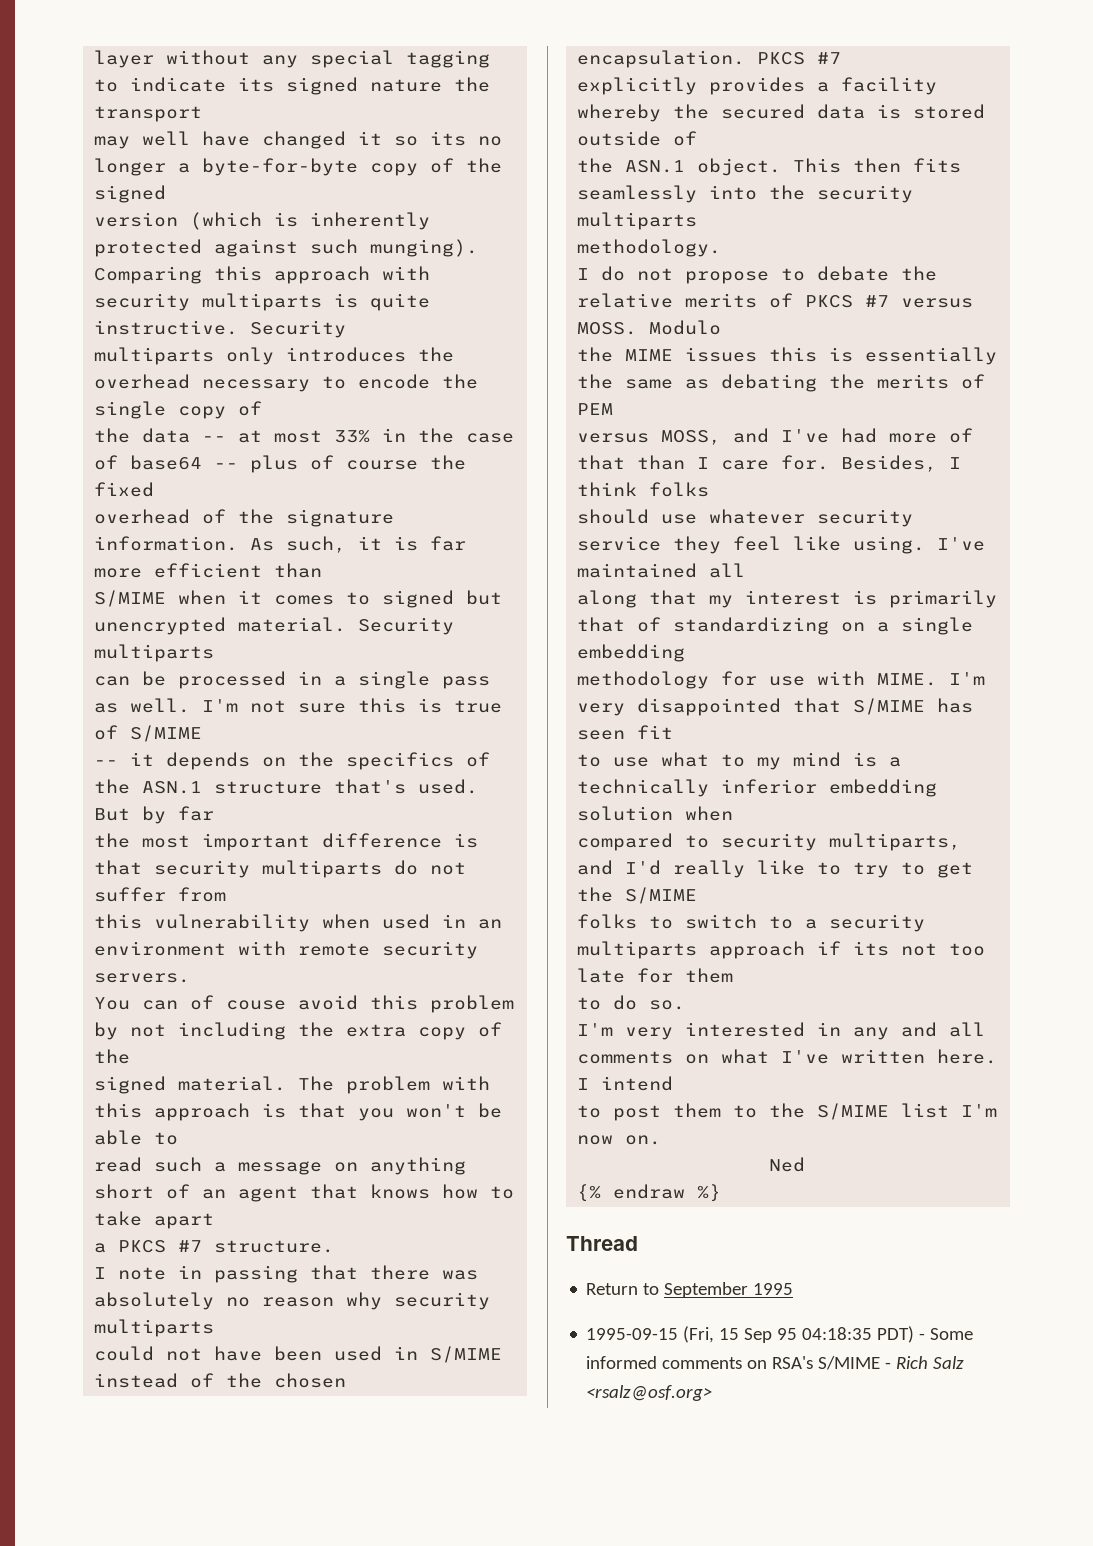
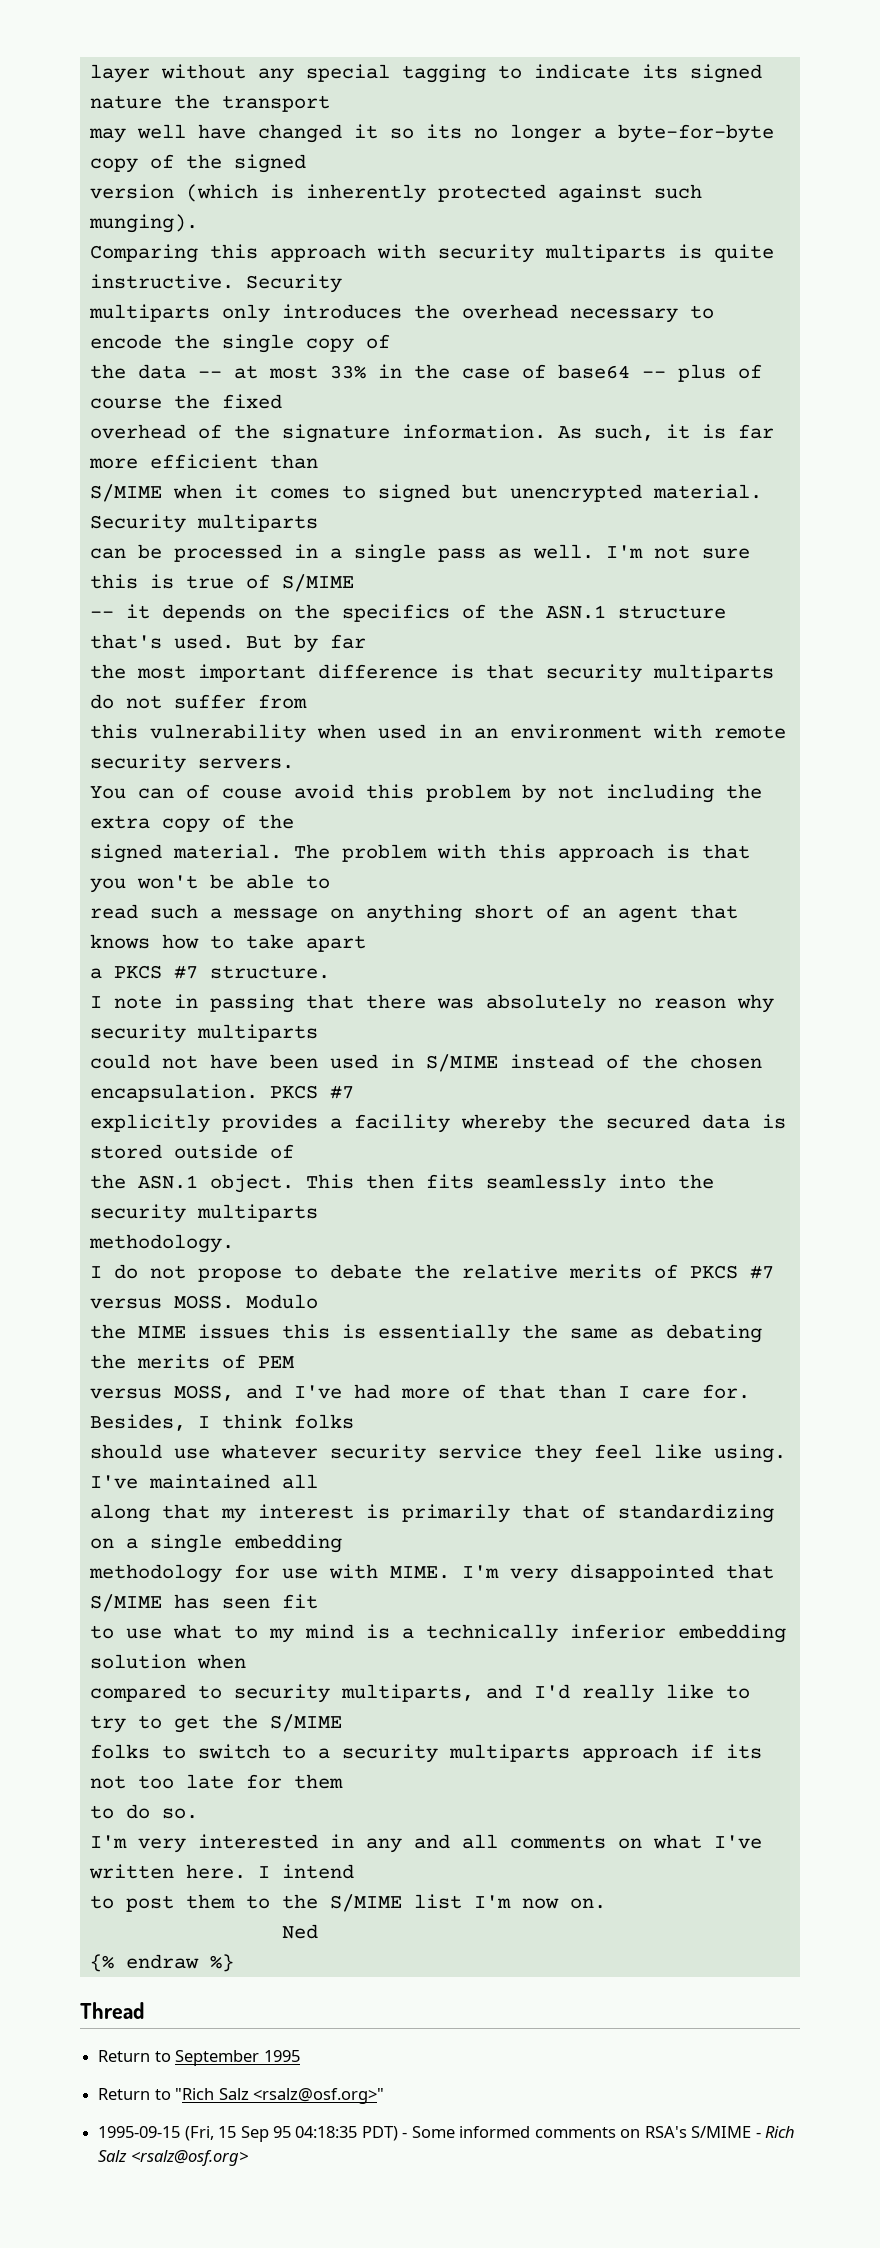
(794, 1289) none -> [98,2088,384,2104] // Return to "Rich Salz <rsalz@osf.org>"

